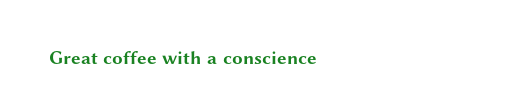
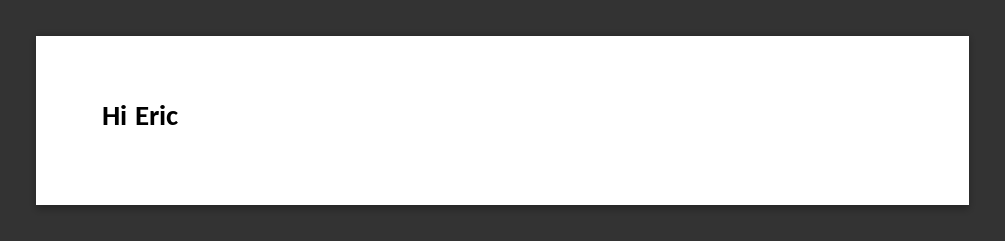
[49,51,317,64] Great coffee with a conscience -> [102,105,178,125] Hi Eric

